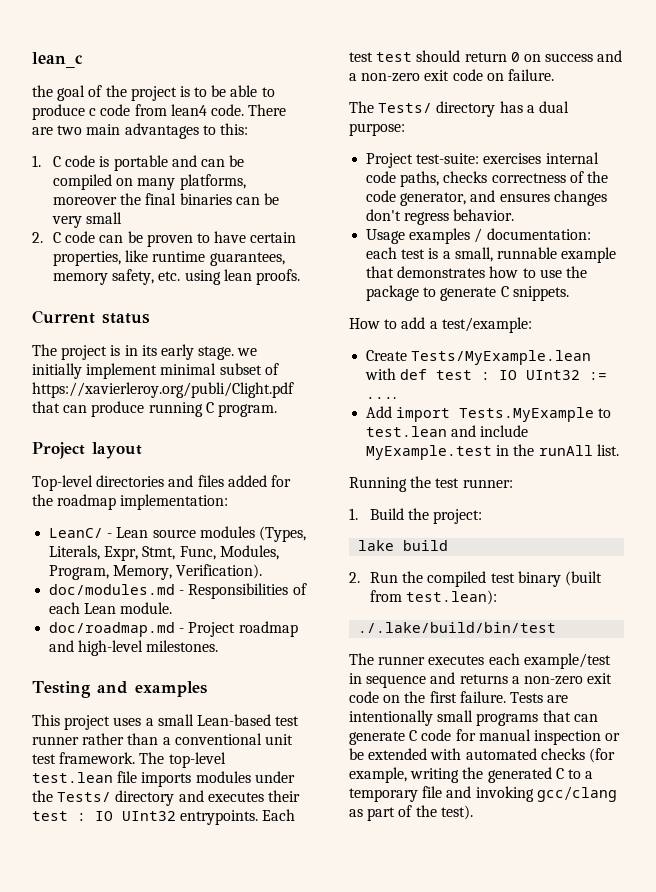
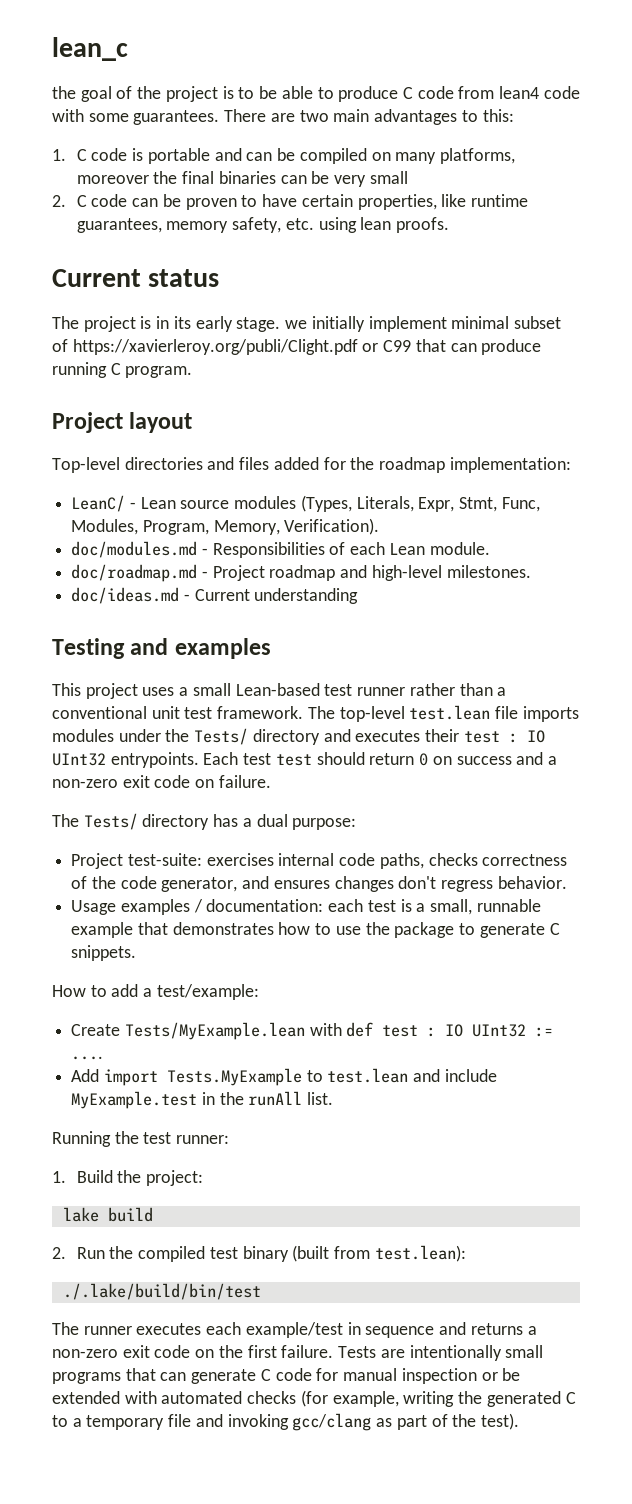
[89,108,97,116] c -> [402,87,413,99] C
[210,104,244,116] code. -> [543,86,580,99] [52,109,220,125] code with some guarantees.
(294, 390) none -> [362,340,412,352] or C99
(219, 646) none -> [71,587,359,604] // doc/ideas.md - Current understanding

